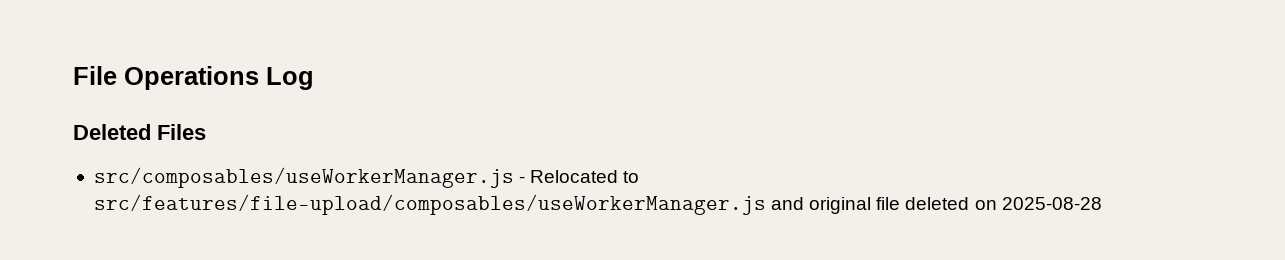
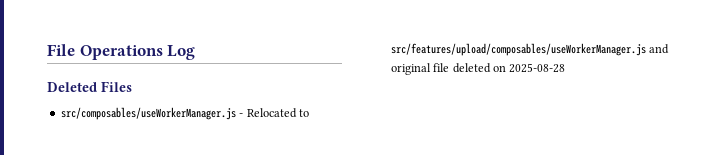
[93,194,766,215] src/features/file-upload/composables/useWorkerManager.js -> [390,43,646,56] src/features/upload/composables/useWorkerManager.js

